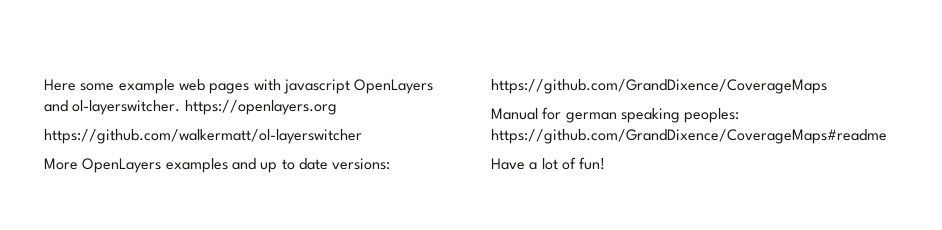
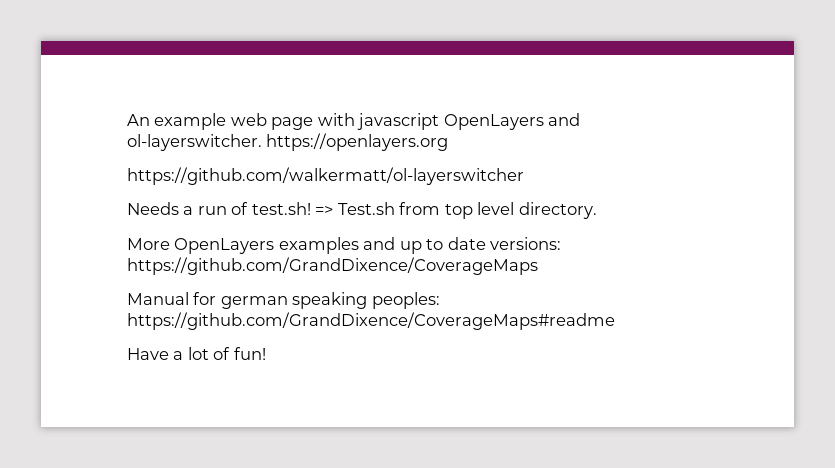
[44,79,115,91] Here some -> [127,114,150,126] An
[209,83,250,94] pages -> [271,117,314,130] page
(362, 136) none -> [127,202,597,219] // Needs a run of test.sh! => Test.sh from top level directory.

